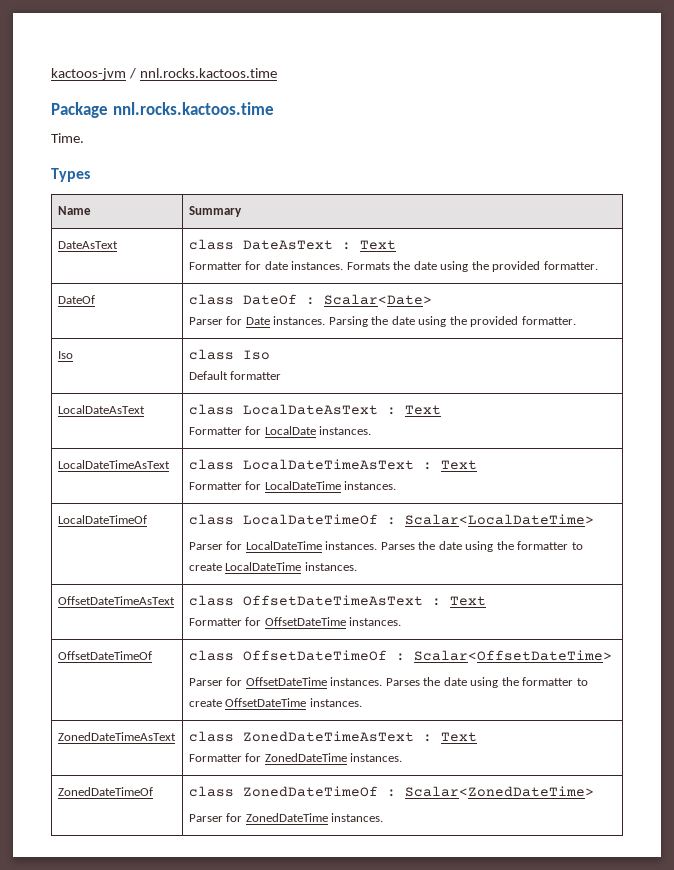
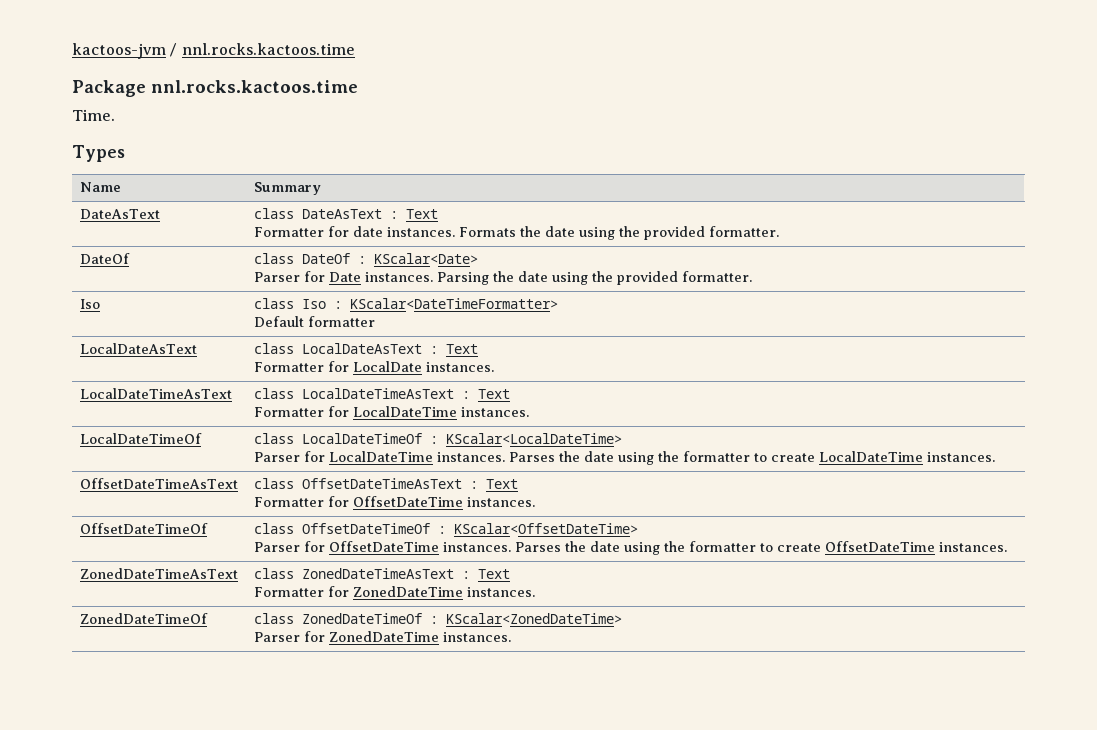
[323,294,432,305] Scalar<Date> -> [373,253,478,264] KScalar<Date>
(270, 355) none -> [333,298,558,309] : KScalar<DateTimeFormatter>
[404,514,594,525] Scalar<LocalDateTime> -> [445,433,622,444] KScalar<LocalDateTime>
[413,650,612,661] Scalar<OffsetDateTime> -> [453,523,638,534] KScalar<OffsetDateTime>
[404,786,594,797] Scalar<ZonedDateTime> -> [445,613,622,624] KScalar<ZonedDateTime>

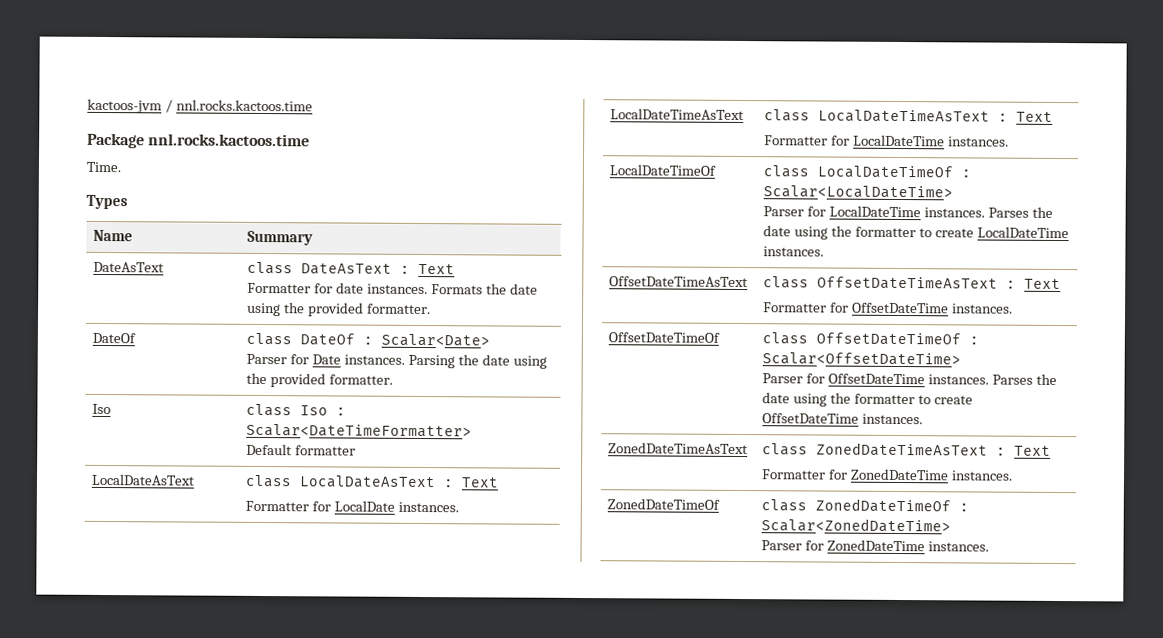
[373,253,478,264] KScalar<Date> -> [381,333,491,347] Scalar<Date>
[349,298,558,309] KScalar<DateTimeFormatter> -> [246,423,473,438] Scalar<DateTimeFormatter>
[445,433,622,444] KScalar<LocalDateTime> -> [763,185,954,199] Scalar<LocalDateTime>
[453,523,638,534] KScalar<OffsetDateTime> -> [762,352,962,366] Scalar<OffsetDateTime>
[445,613,622,624] KScalar<ZonedDateTime> -> [761,518,952,533] Scalar<ZonedDateTime>

